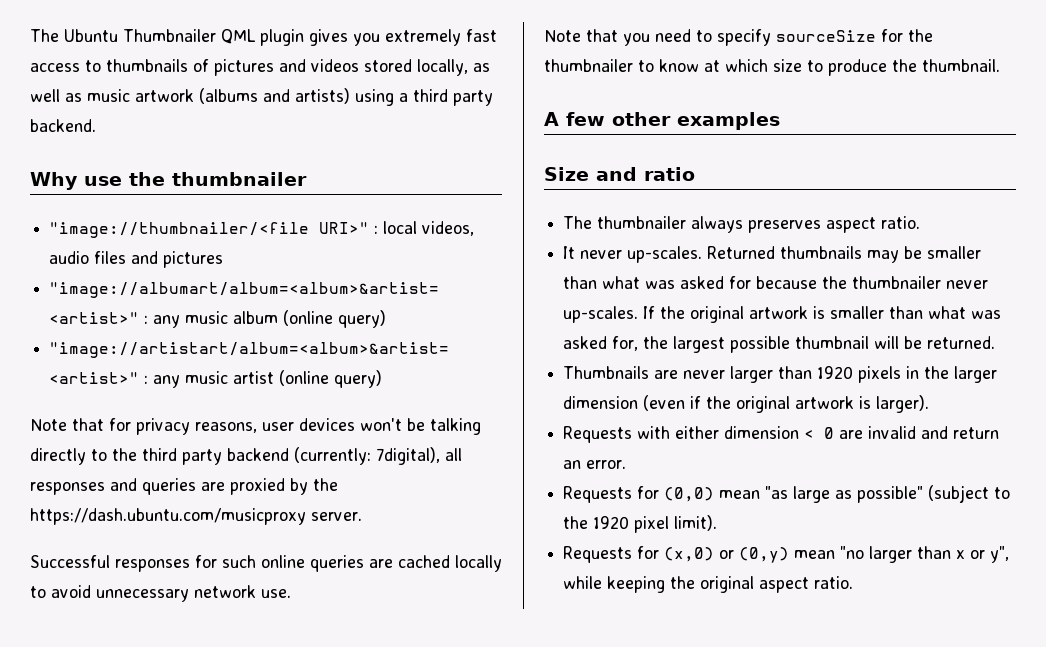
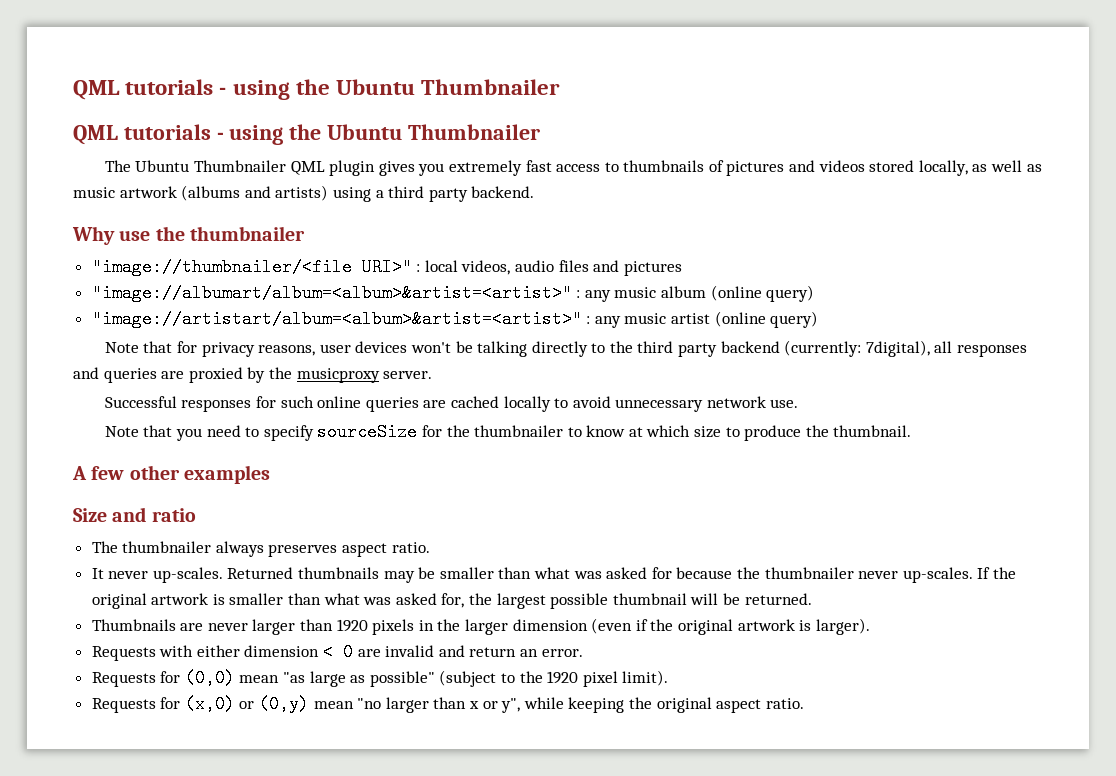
(30, 35) none -> [73,79,561,100] [73,124,540,145] QML tutorials - using the Ubuntu Thumbnailer // QML tutorials - using the Ubuntu Thumbnailer //
[30,508,306,525] https://dash.ubuntu.com/musicproxy -> [296,368,380,383] musicproxy

